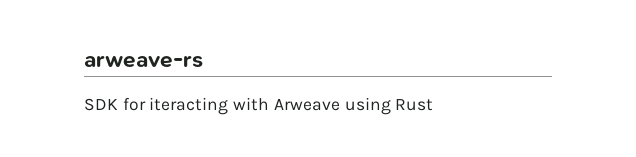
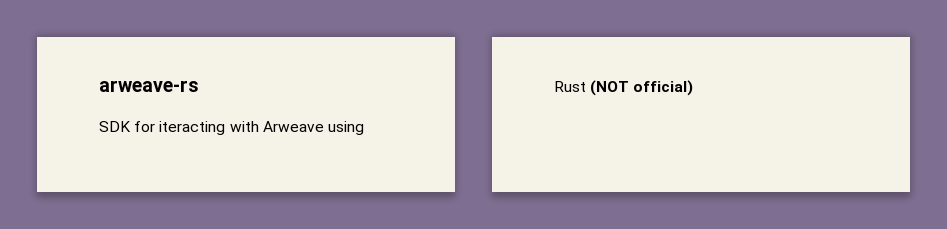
(434, 105) none -> [590,80,694,96] (NOT official)

